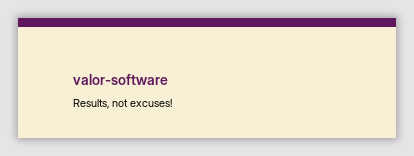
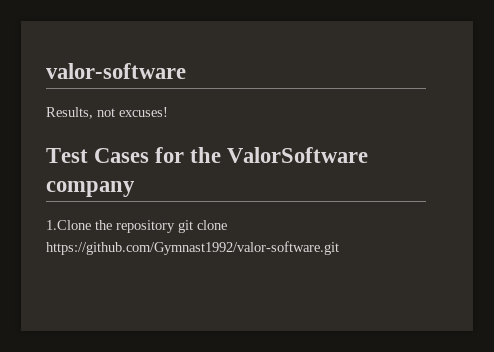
(172, 103) none -> [46,147,369,163] [46,181,135,197] [46,220,227,233] [46,241,339,255] // Test Cases for the ValorSoftware company // 1.Clone the repository git clone https://github.com/Gymnast1992/valor-software.git

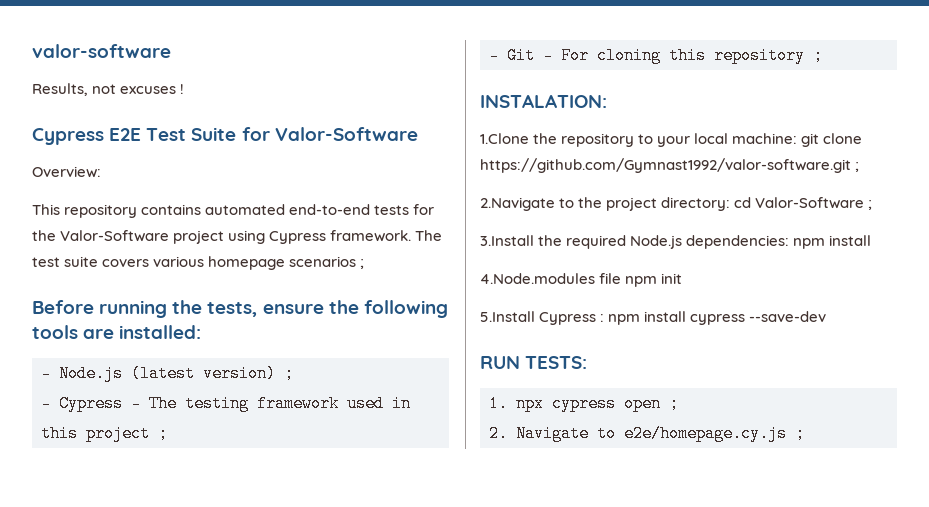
[119,107,168,117] [46,147,369,163] [46,181,135,197] [46,220,227,233] [46,241,339,255] excuses! // Test Cases for the ValorSoftware company // 1.Clone the repository git clone https://github.com/Gymnast1992/valor-software.git -> [120,84,185,94] [32,127,418,145] [32,166,101,178] [32,204,435,218] [32,230,443,244] [32,256,365,270] [32,300,448,318] [32,325,202,339] [41,365,294,382] [41,395,411,412] [41,425,168,442] [489,47,823,64] [480,94,607,108] [480,133,863,147] [480,158,860,173] [480,197,873,211] [480,235,872,249] [480,273,683,287] [480,311,827,325] [480,356,588,369] [489,395,679,412] [489,425,805,442] excuses ! // Cypress E2E Test Suite for Valor-Software // Overview: // This repository contains automated end-to-end tests for the Valor-Software project using Cypress framework. The test suite covers various homepage scenarios ; // Before running the tests, ensure the following tools are installed: // - Node.js (latest version) ; // - Cypress - The testing framework used in this project ; // - Git - For cloning this repository ; // INSTALATION: // 1.Clone the repository to your local machine: git clone https://github.com/Gymnast1992/valor-software.git ; // 2.Navigate to the project directory: cd Valor-Software ; // 3.Install the required Node.js dependencies: npm install // 4.Node.modules file npm init // 5.Install Cypress : npm install cypress --save-dev // RUN TESTS: // 1. npx cypress open ; // 2. Navigate to e2e/homepage.cy.js ;

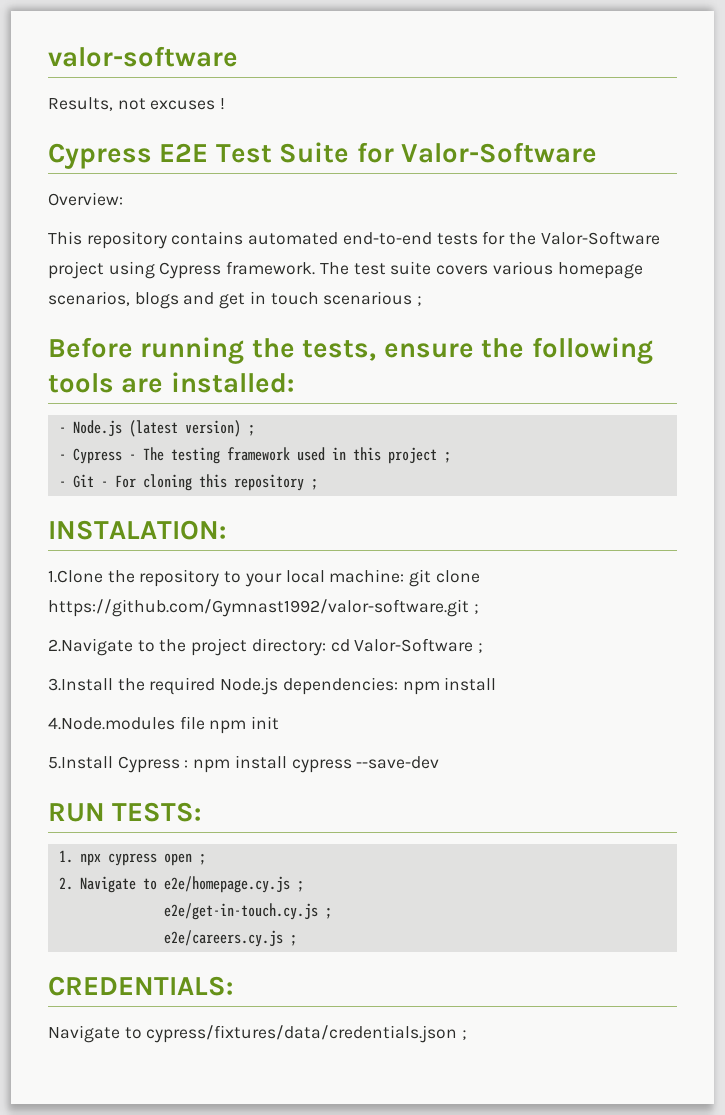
[289,256,357,267] scenarios -> [48,291,413,309] scenarios, blogs and get in touch scenarious
(805, 433) none -> [163,903,332,920] [163,930,297,947] [48,976,233,996] [48,1025,468,1043] // e2e/get-in-touch.cy.js ; // e2e/careers.cy.js ; // CREDENTIALS: // Navigate to cypress/fixtures/data/credentials.json ;

